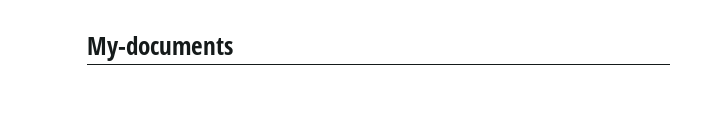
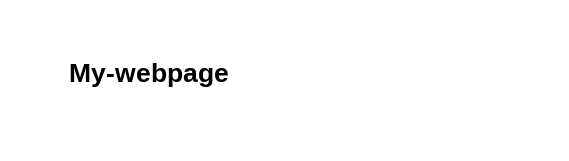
[87,36,233,61] My-documents -> [69,63,229,87] My-webpage

